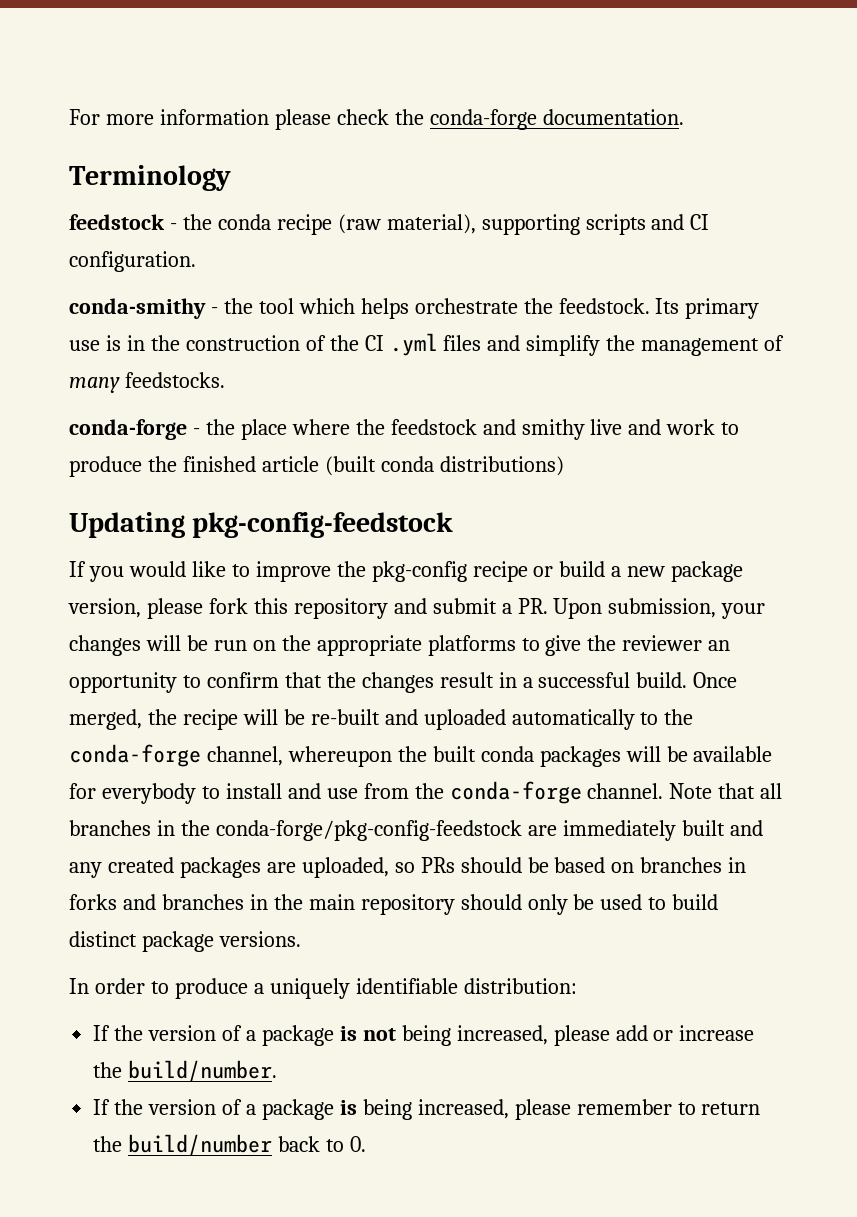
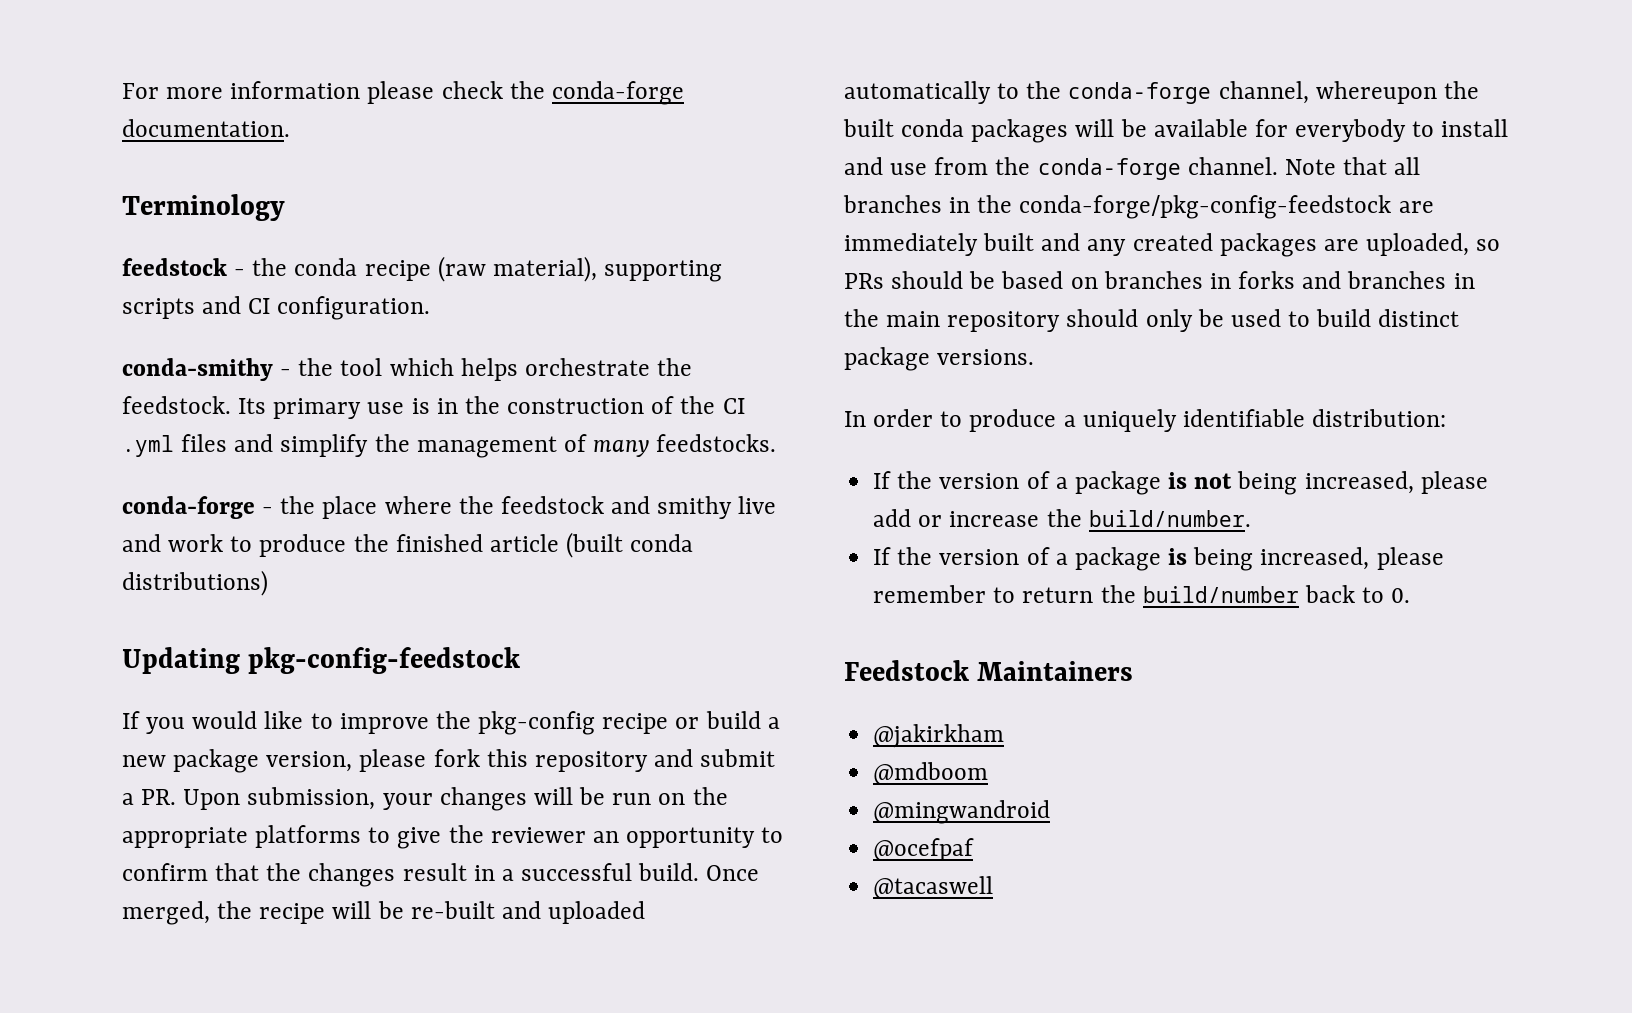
(366, 1144) none -> [844,660,1134,681] [873,724,1005,748] [873,762,989,785] [873,800,1051,824] [873,838,975,861] [873,876,994,899] // Feedstock Maintainers // @jakirkham // @mdboom // @mingwandroid // @ocefpaf // @tacaswell

